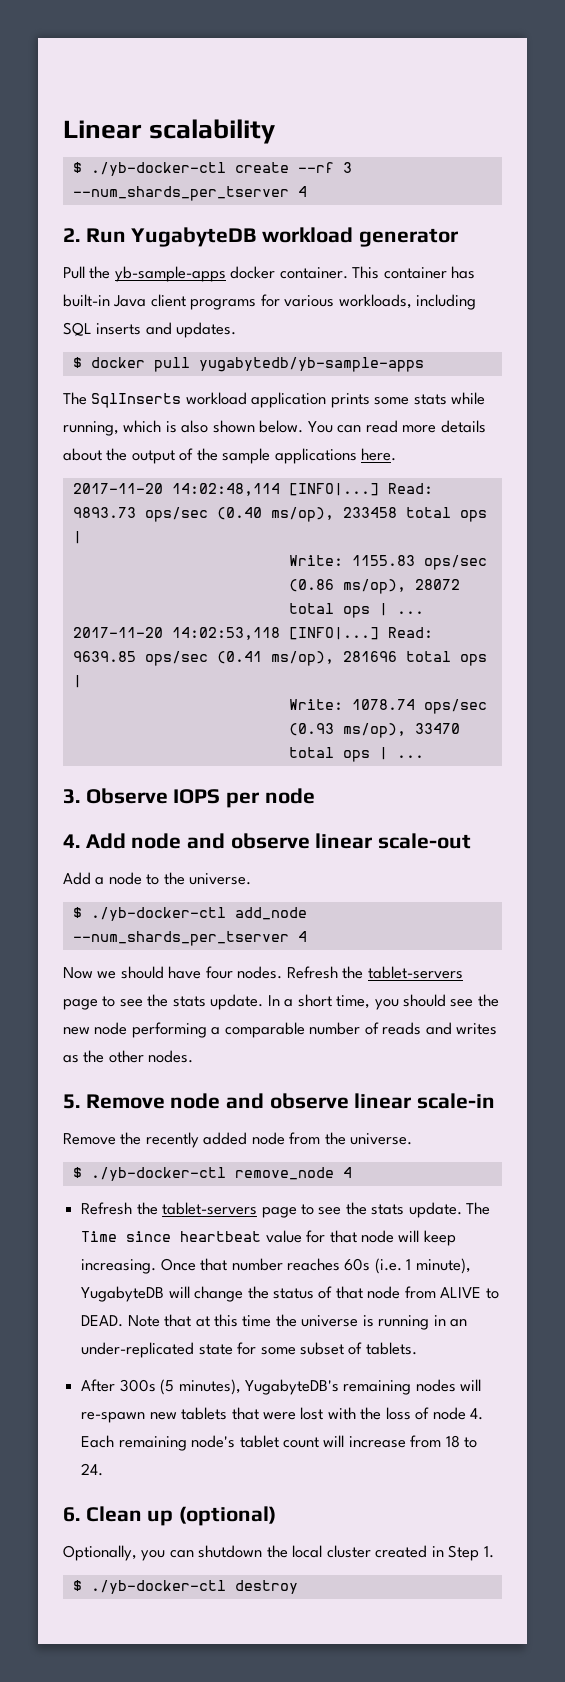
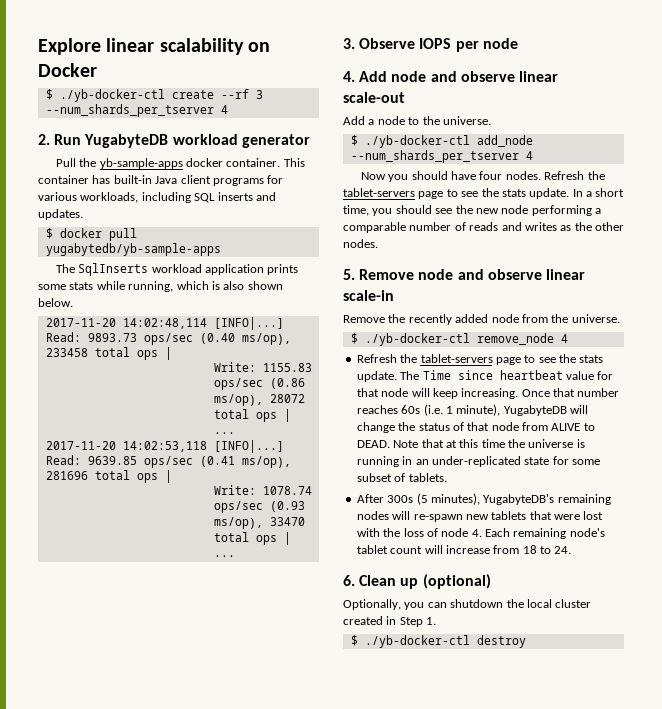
[63,120,142,139] Linear -> [38,38,155,55] Explore linear
(276, 131) none -> [247,42,270,52] [38,63,97,77] on Docker
[307,420,486,433] [63,448,397,464] You can read more details about the output of the sample applications here. -> (73, 302) none
[97,971,117,979] we -> [388,174,409,182] you

